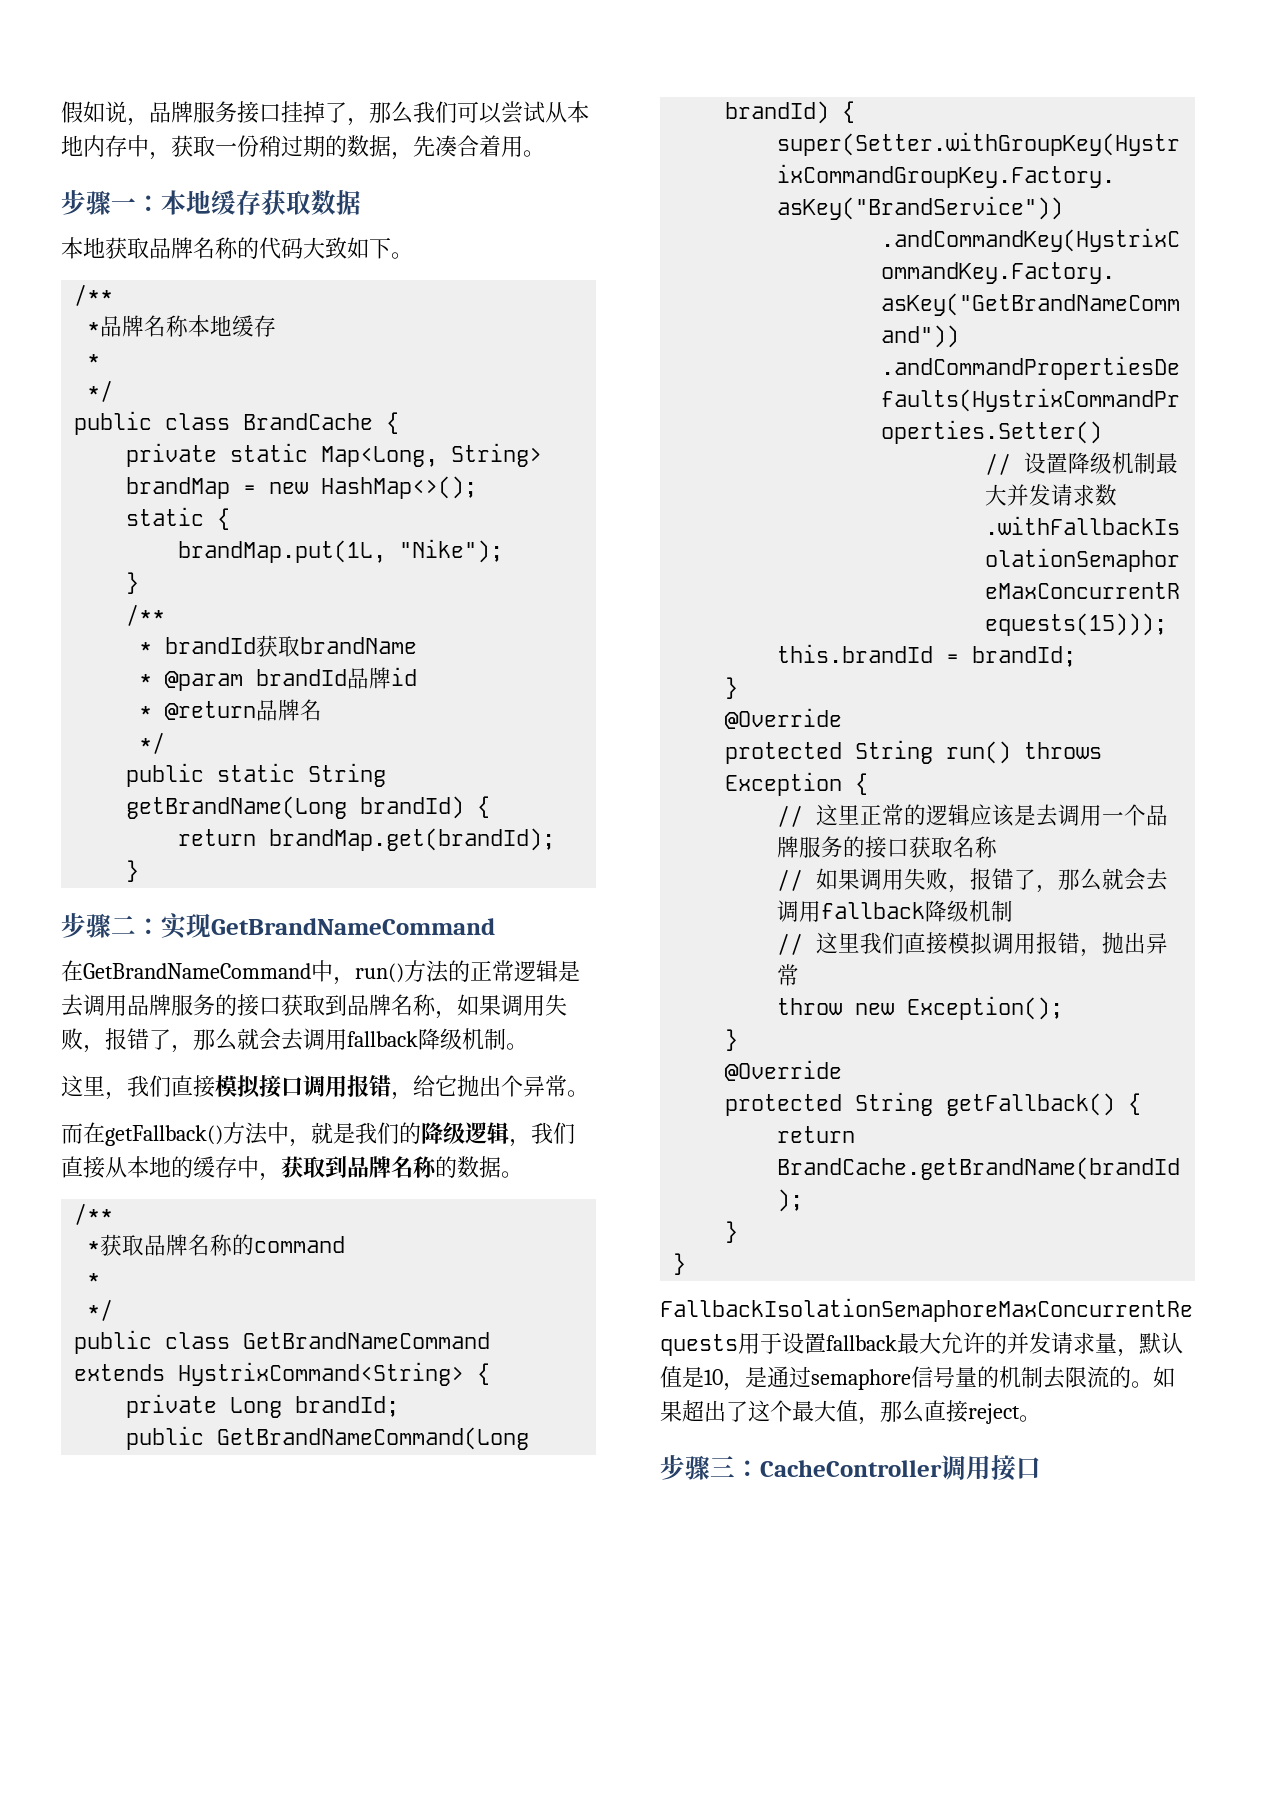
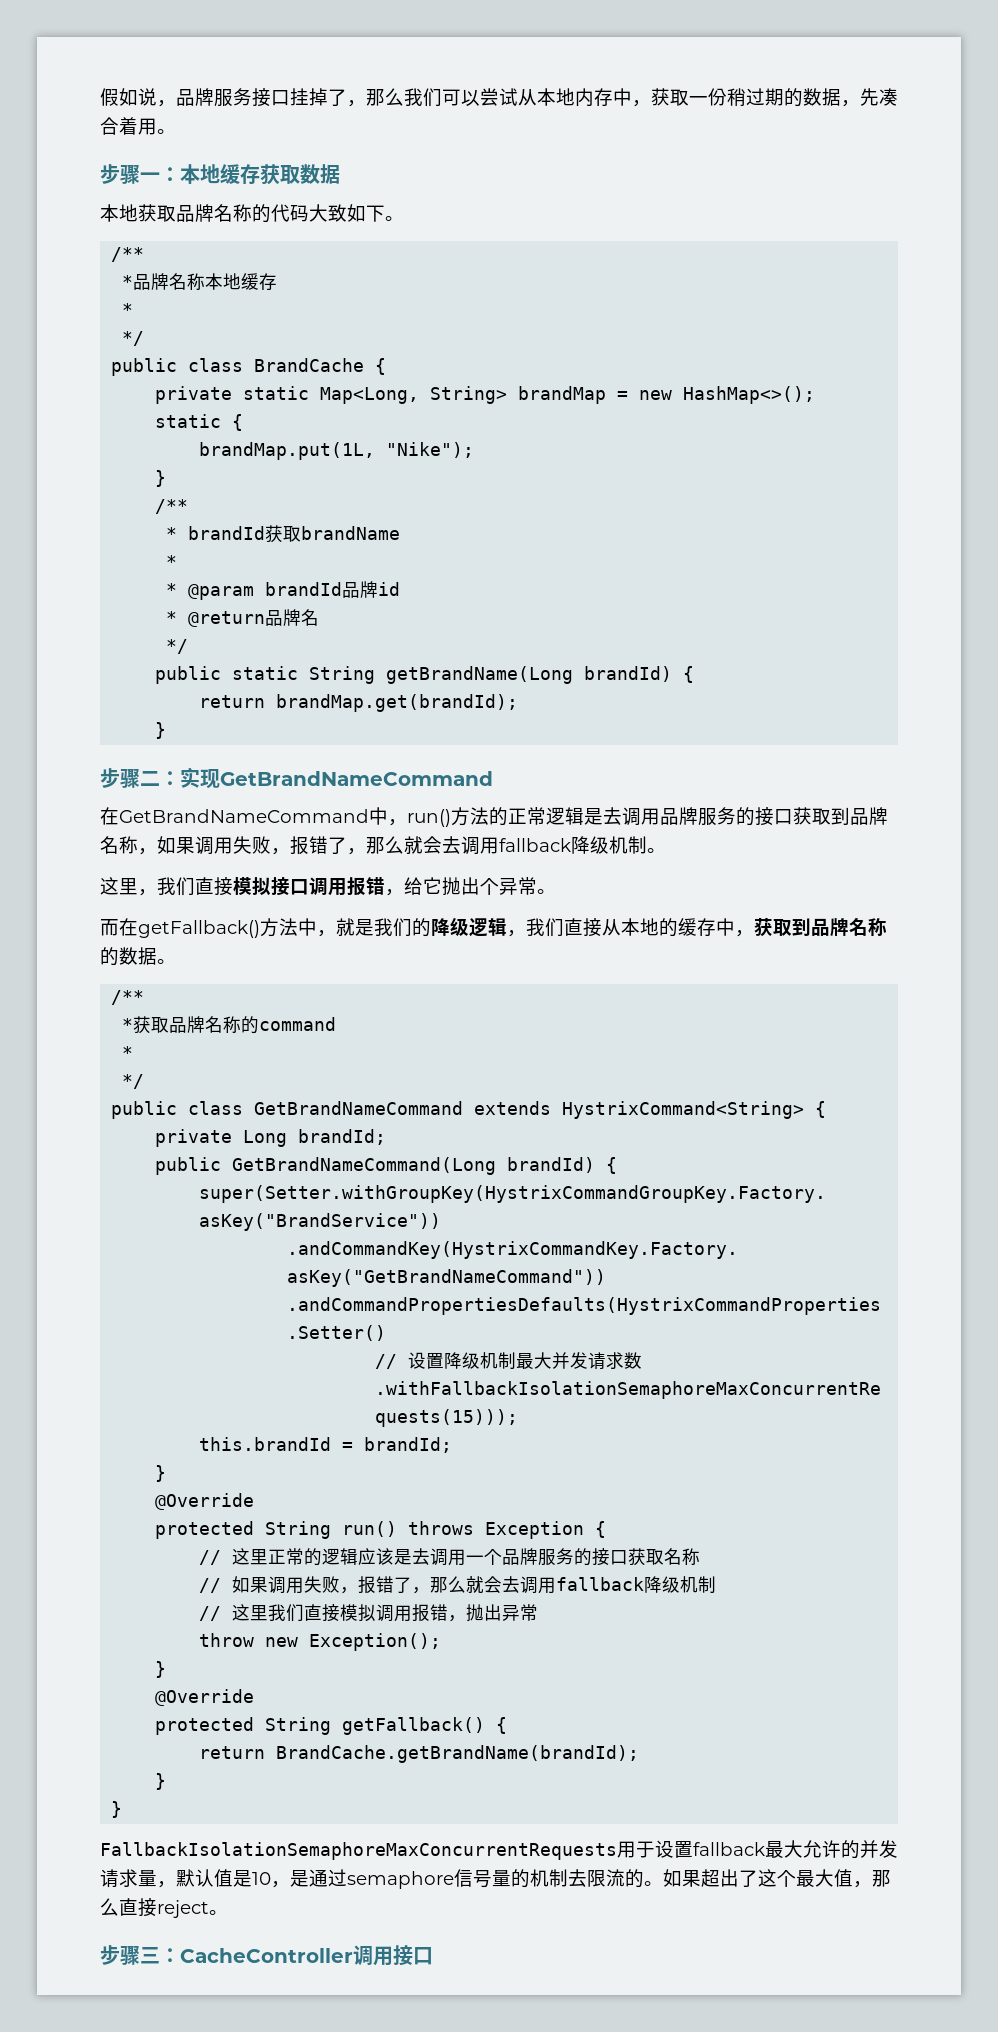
(153, 680) none -> [166,583,178,596] // *

